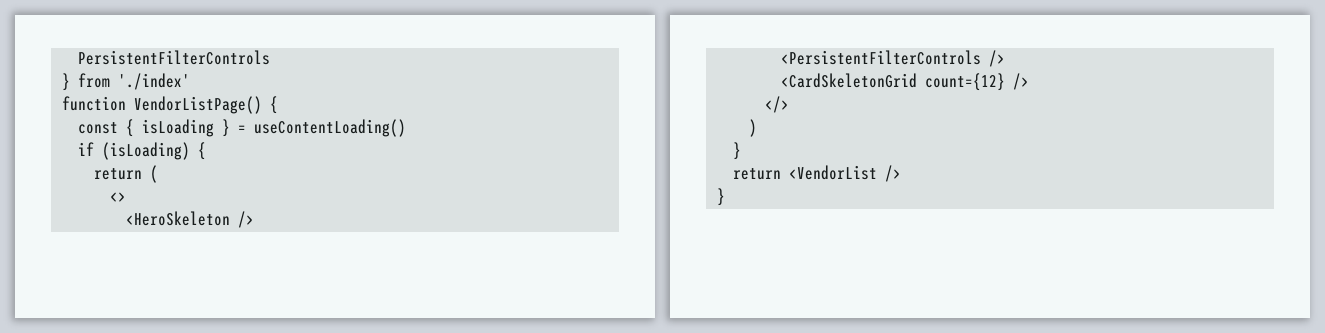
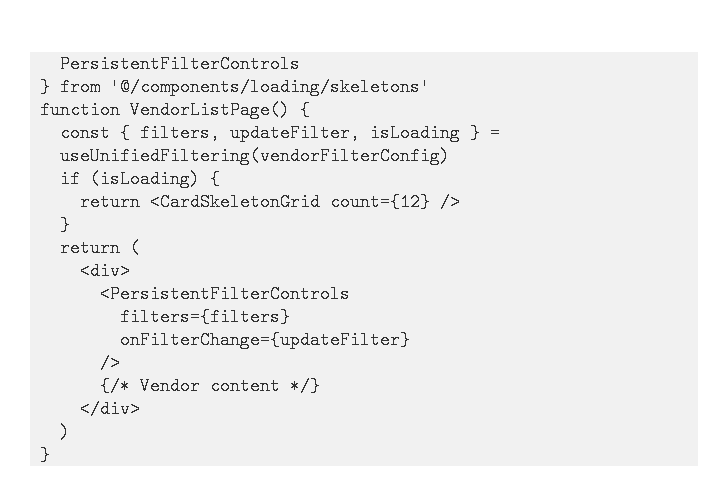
[118,73,191,90] './index' -> [109,78,430,96] '@/components/loading/skeletons'
(135, 128) none -> [139,124,360,142] filters, updateFilter,
[254,119,407,137] useContentLoading() -> [59,147,450,165] useUnifiedFiltering(vendorFilterConfig)
[150,165,159,183] [110,192,127,202] [126,211,255,228] [781,50,1006,67] [781,73,1030,91] [765,96,790,113] [749,119,758,137] [733,142,742,160] [733,165,902,182] ( // <> // <HeroSkeleton /> // <PersistentFilterControls /> // <CardSkeletonGrid count={12} /> // </> // ) // } // return <VendorList /> -> [149,193,460,211] [59,216,70,234] [59,239,140,257] [79,262,130,280] [99,285,350,303] [119,308,290,326] [119,331,410,349] [99,354,120,372] [99,377,320,395] [79,400,140,418] [59,423,70,441] <CardSkeletonGrid count={12} /> // } // return ( // <div> // <PersistentFilterControls // filters={filters} // onFilterChange={updateFilter} // /> // {/* Vendor content */} // </div> // )

